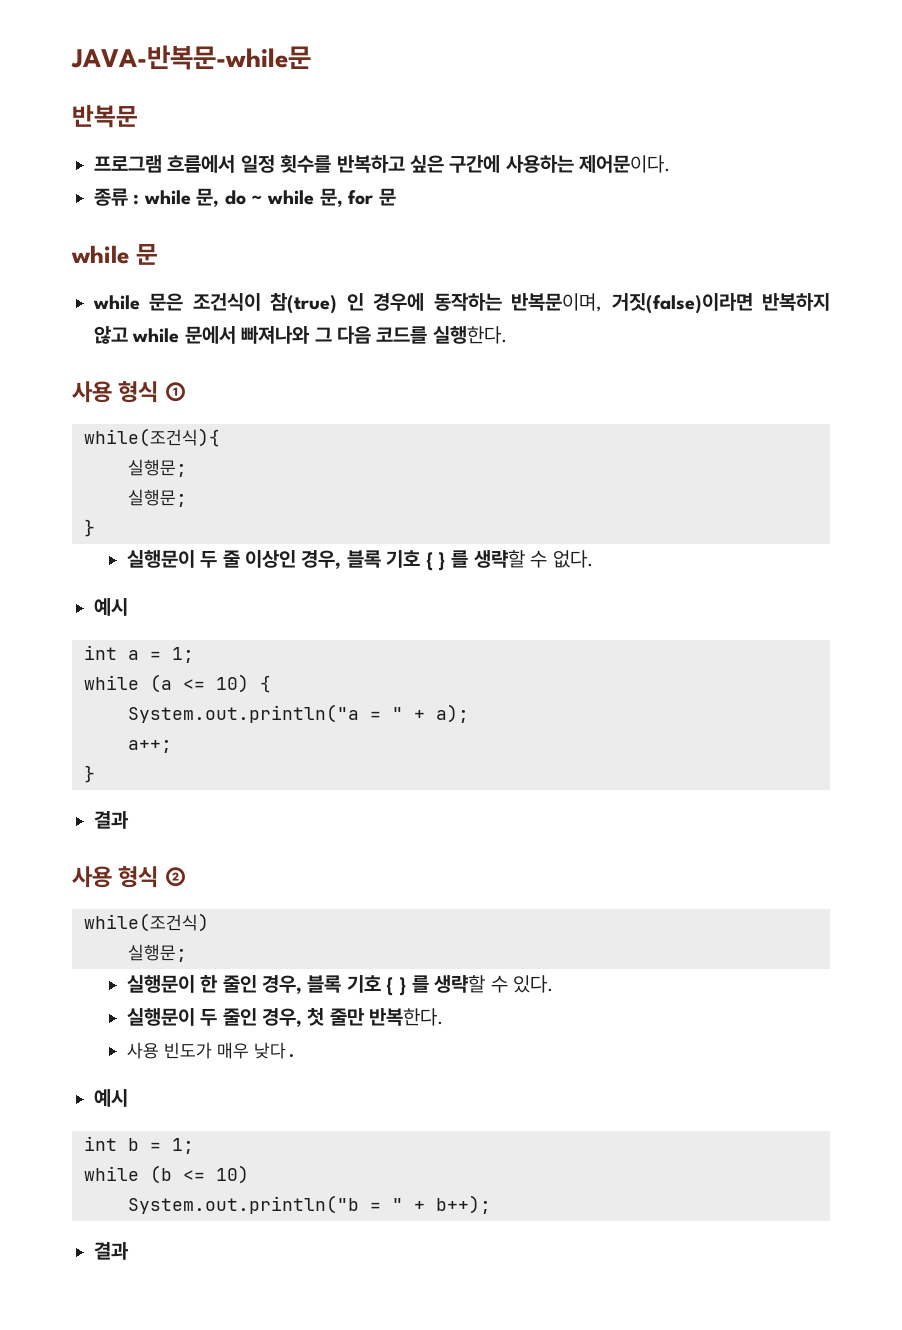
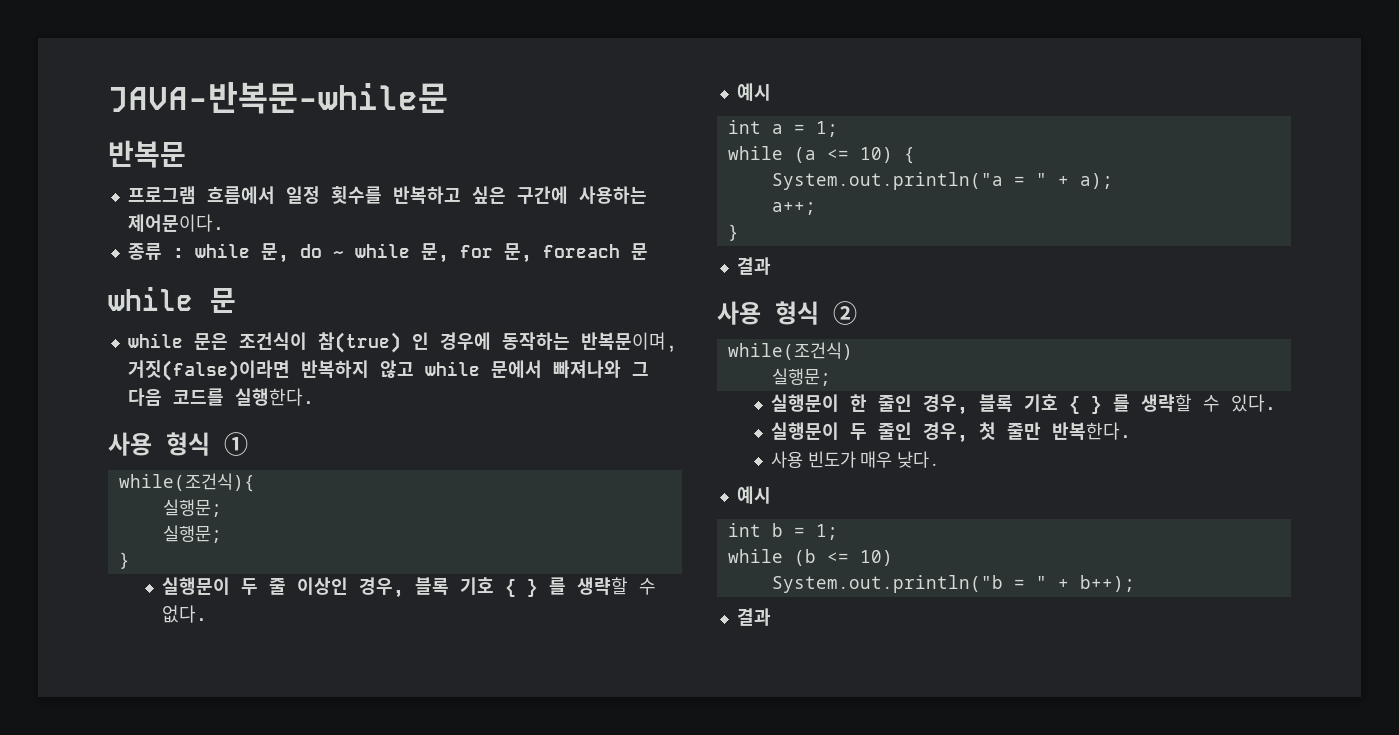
(374, 197) none -> [503,243,620,263] 문, foreach

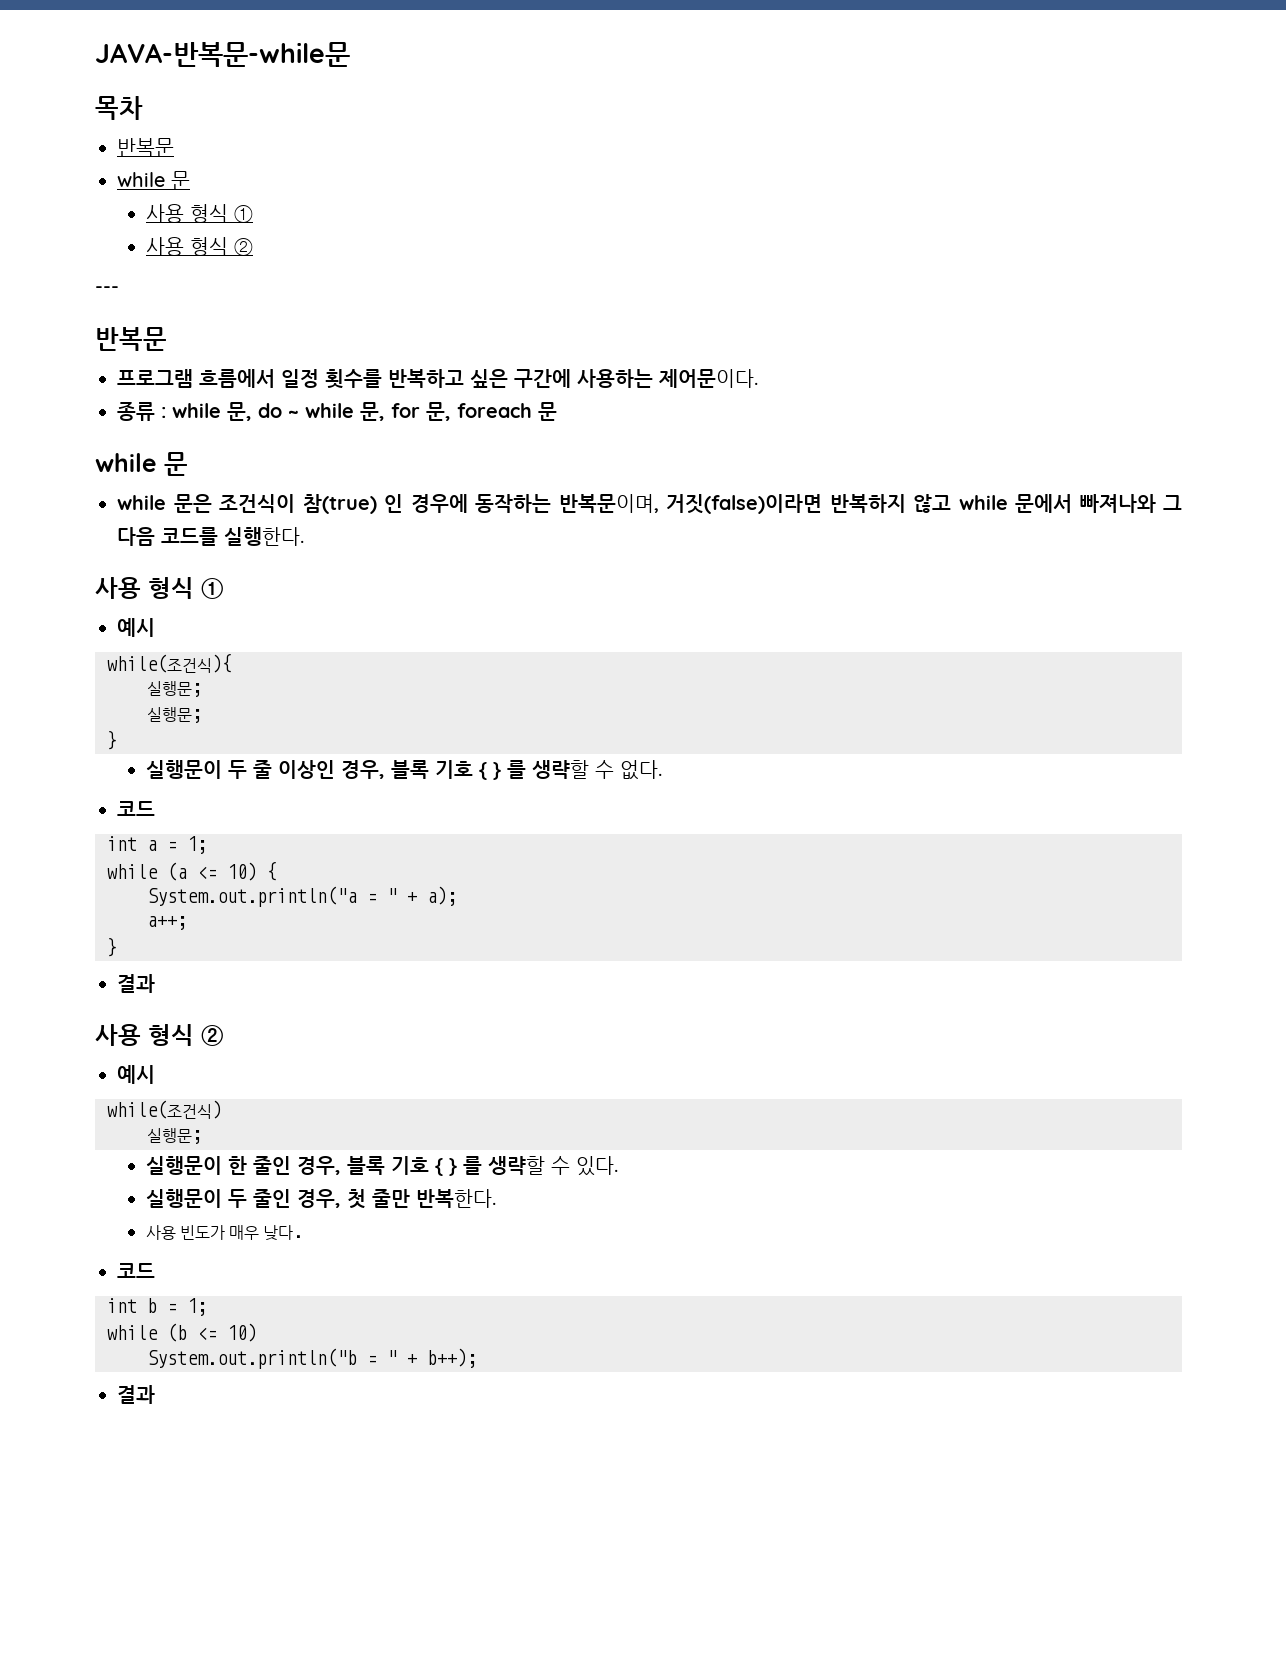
(448, 97) none -> [95,96,143,120] [117,138,174,157] [117,171,190,190] [145,204,253,223] [145,237,253,256] [95,286,119,293] // 목차 // 반복문 // while 문 // 사용 형식 ① // 사용 형식 ② // ---
(248, 444) none -> [117,618,155,637] // 예시
[736,83,771,101] 예시 -> [117,801,155,816] 코드
(857, 313) none -> [117,1065,155,1084] // 예시
[736,486,771,504] 예시 -> [117,1263,155,1278] 코드

